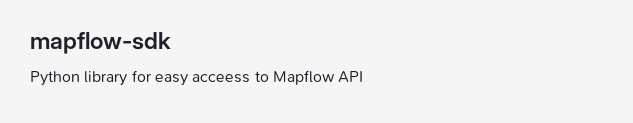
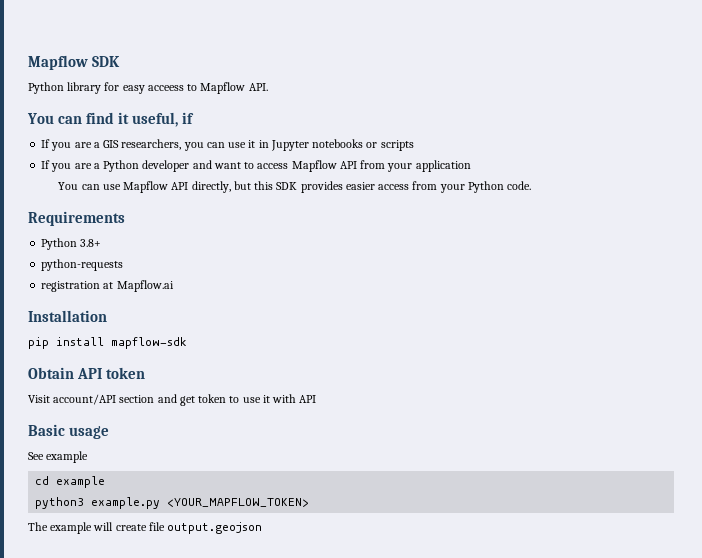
[30,32,171,54] mapflow-sdk -> [28,55,121,70] Mapflow SDK
[338,71,364,83] API -> [248,83,268,91] [27,112,195,127] [41,139,414,151] [41,160,471,172] [58,181,532,193] [28,211,125,226] [41,238,102,250] [41,259,124,271] [41,280,174,292] [28,310,107,322] [28,337,187,349] [28,367,146,379] [28,394,317,406] [28,424,110,439] [28,451,89,463] [35,476,106,488] [35,497,310,509] [28,522,263,534] API. // You can find it useful, if // If you are a GIS researchers, you can use it in Jupyter notebooks or scripts // If you are a Python developer and want to access Mapflow API from your application // You can use Mapflow API directly, but this SDK provides easier access from your Python code. // Requirements // Python 3.8+ // python-requests // registration at Mapflow.ai // Installation // pip install mapflow-sdk // Obtain API token // Visit account/API section and get token to use it with API // Basic usage // See example // cd example // python3 example.py <YOUR_MAPFLOW_TOKEN> // The example will create file output.geojson

